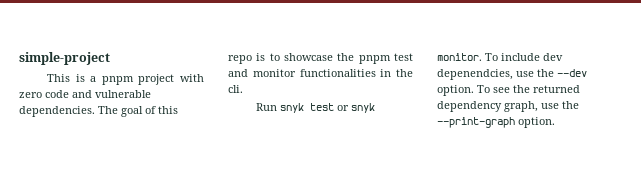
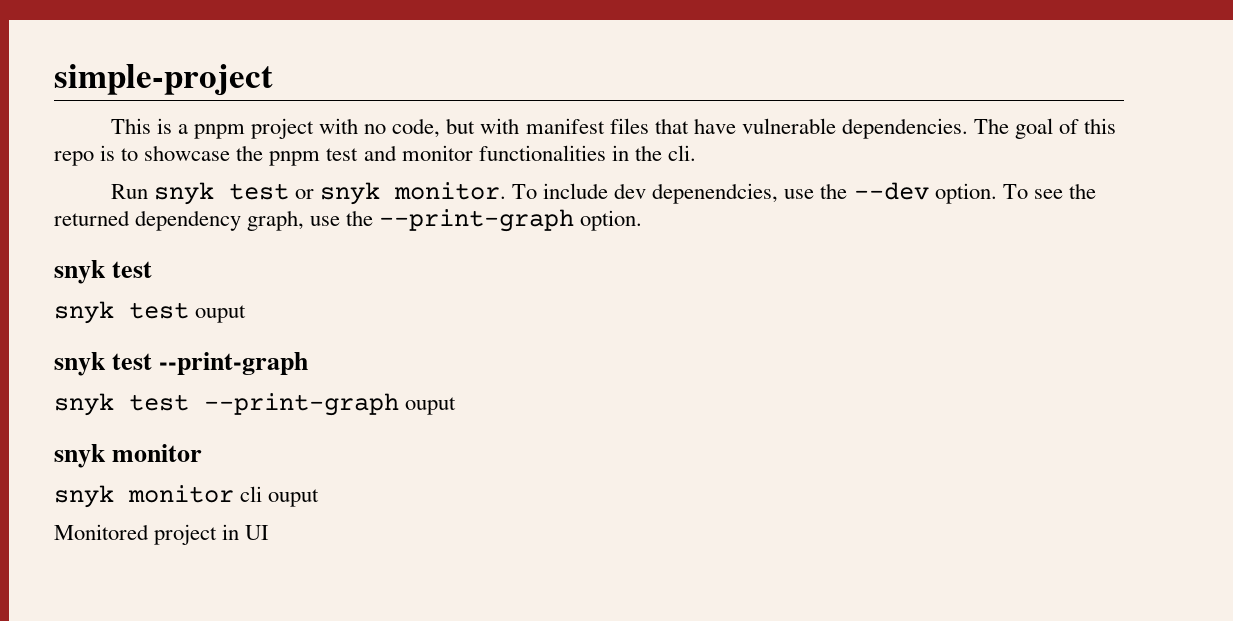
[19,90,92,98] zero code and -> [364,118,736,138] no code, but with manifest files that have
(555, 122) none -> [54,260,153,284] [54,301,247,324] [54,352,309,376] [54,393,457,416] [54,444,203,468] [54,485,320,508] [54,524,270,545] // snyk test // snyk test ouput // snyk test --print-graph // snyk test --print-graph ouput // snyk monitor // snyk monitor cli ouput // Monitored project in UI

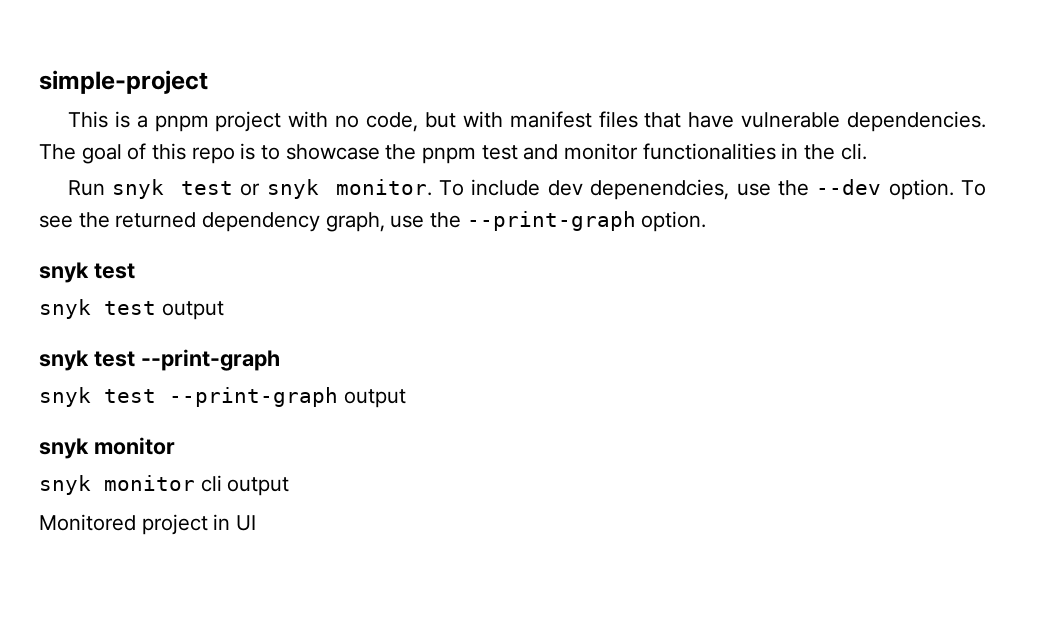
[195,305,247,323] ouput -> [161,301,224,320] output
[405,397,457,415] ouput -> [343,389,406,408] output
[268,489,320,507] ouput -> [227,477,290,496] output

